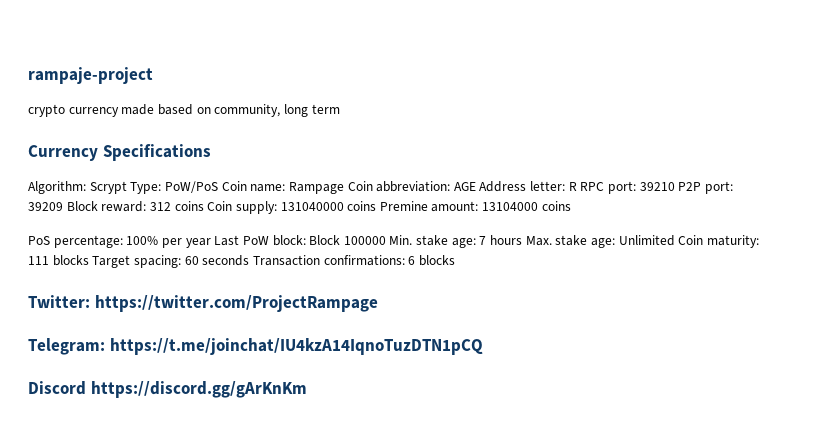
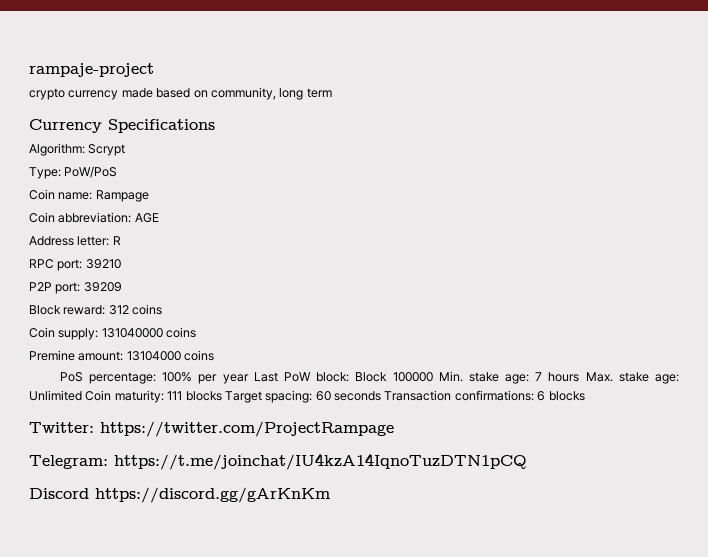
(127, 187) none -> (126, 150) //
(218, 187) none -> (118, 172) //
(344, 188) none -> (149, 196) //
(476, 186) none -> (159, 218) //
(577, 186) none -> (121, 240) //
(675, 186) none -> (121, 264) //
(63, 206) none -> (122, 287) //
(204, 206) none -> (163, 309) //
(377, 206) none -> (197, 332) //

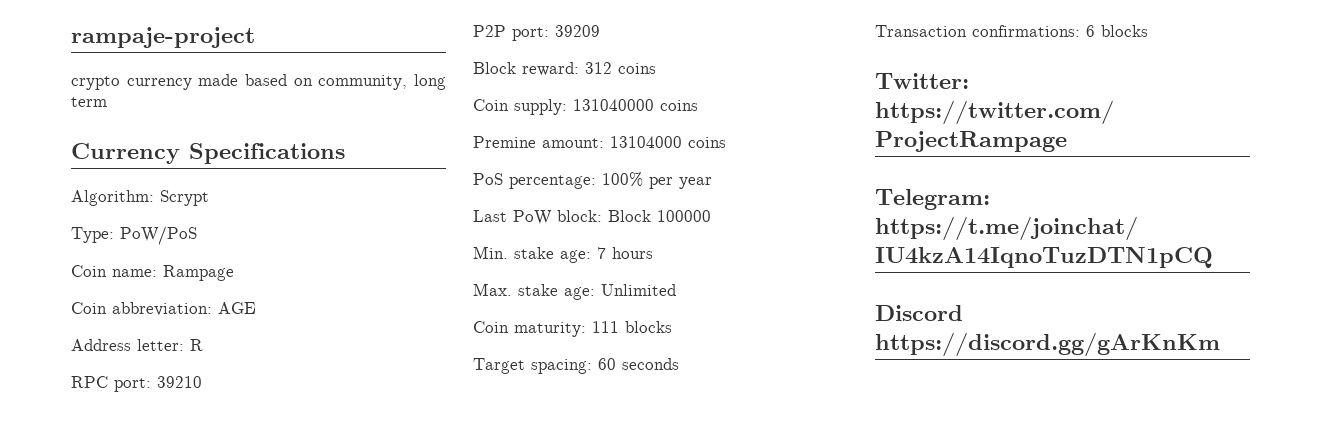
(249, 379) none -> (712, 183) //
(433, 377) none -> (711, 216) //
(580, 377) none -> (653, 253) //
(82, 395) none -> (676, 290) //
(222, 396) none -> (672, 327) //
(381, 396) none -> (679, 364) //

